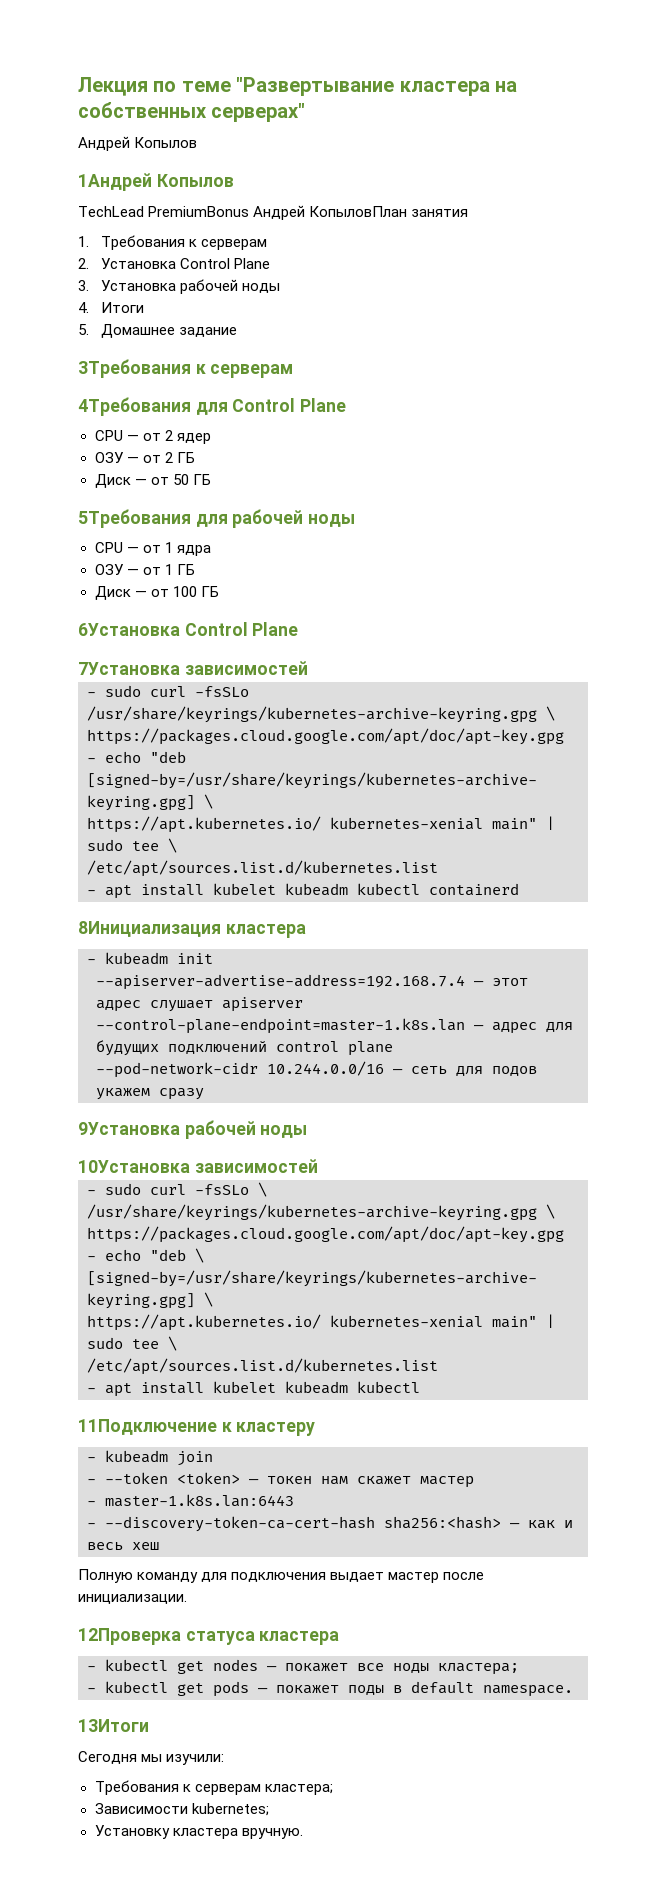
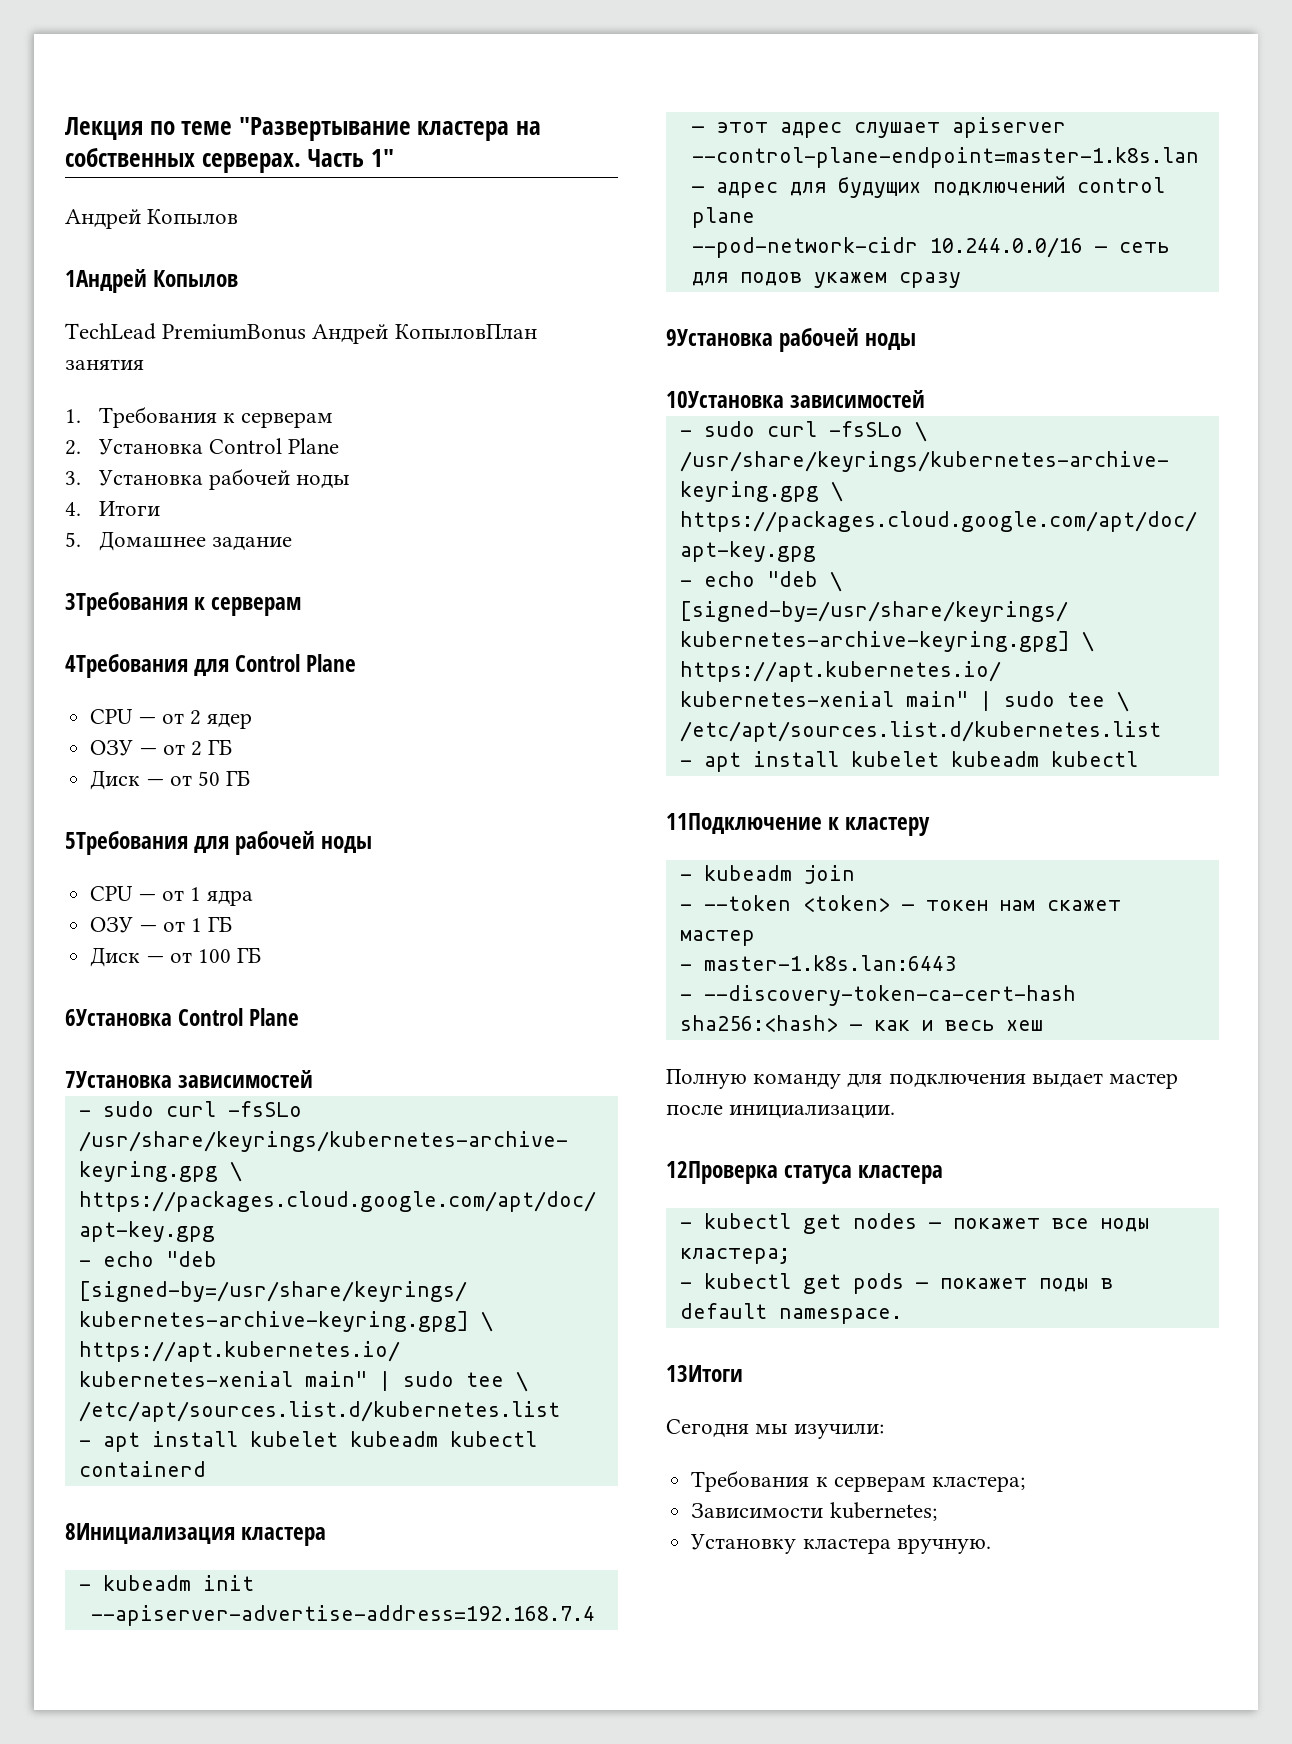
[211,103,306,122] серверах" -> [201,149,394,173] серверах. Часть 1"

